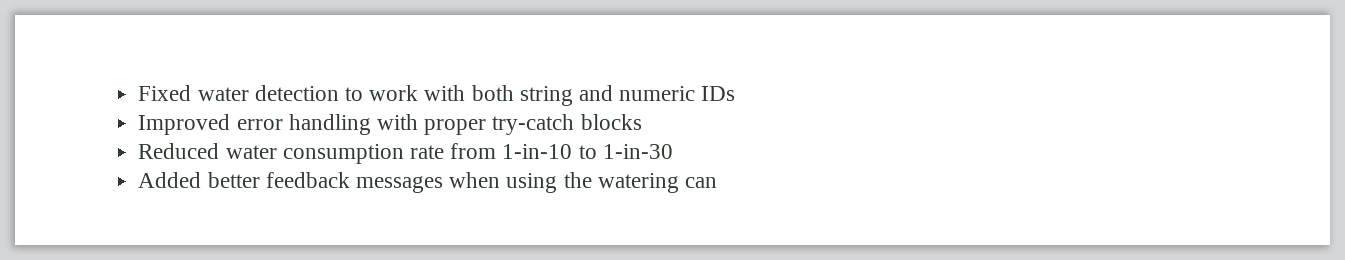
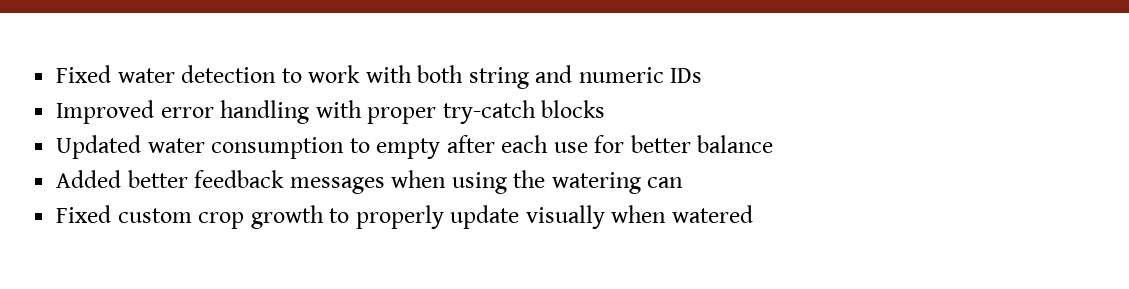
[138,143,220,159] Reduced -> [56,135,142,159] Updated
[409,143,673,159] rate from 1-in-10 to 1-in-30 -> [349,135,774,159] to empty after each use for better balance
(717, 182) none -> [56,205,753,229] // Fixed custom crop growth to properly update visually when watered

